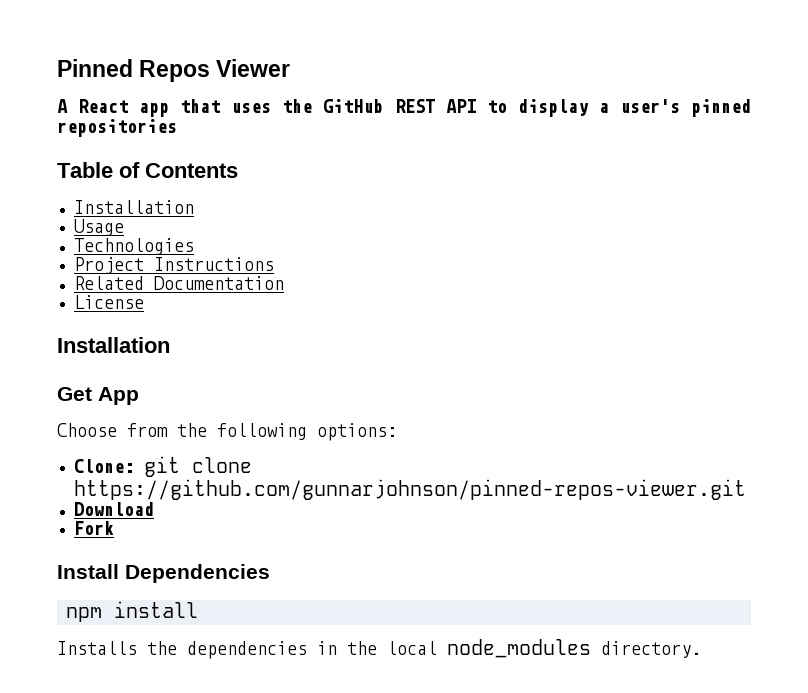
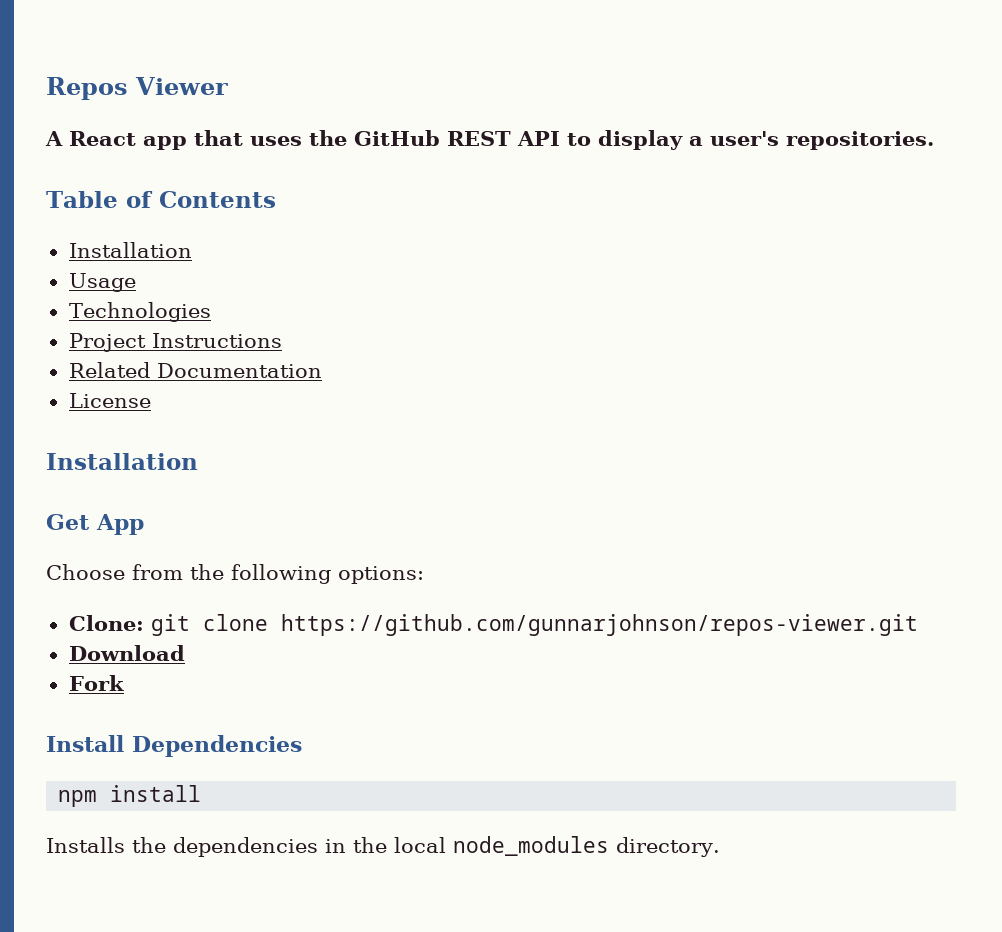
[57,59,133,77] Pinned -> (46, 88) none
[691,99,752,117] [57,119,177,137] pinned repositories -> [786,131,934,150] repositories.
[73,479,746,500] https://github.com/gunnarjohnson/pinned-repos-viewer.git -> [280,614,918,636] https://github.com/gunnarjohnson/repos-viewer.git

